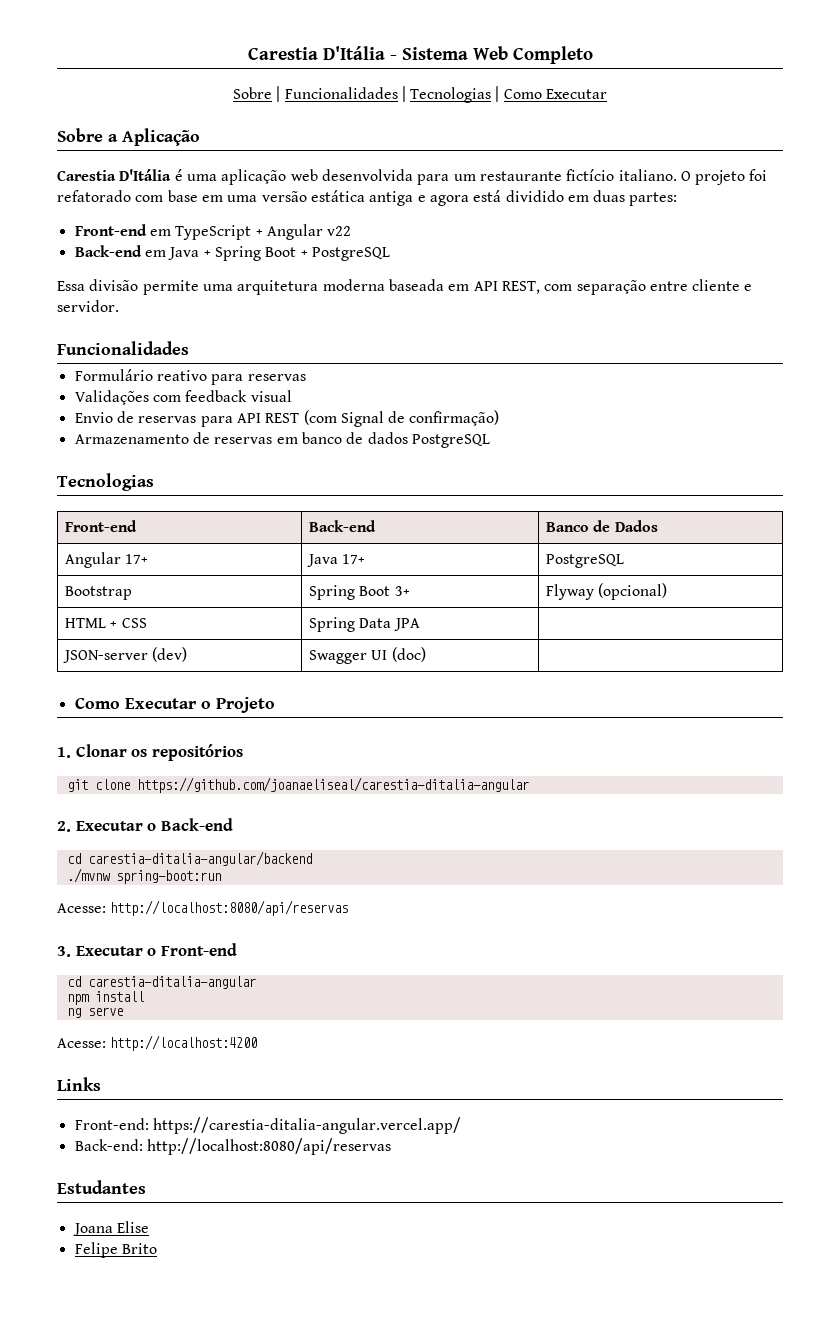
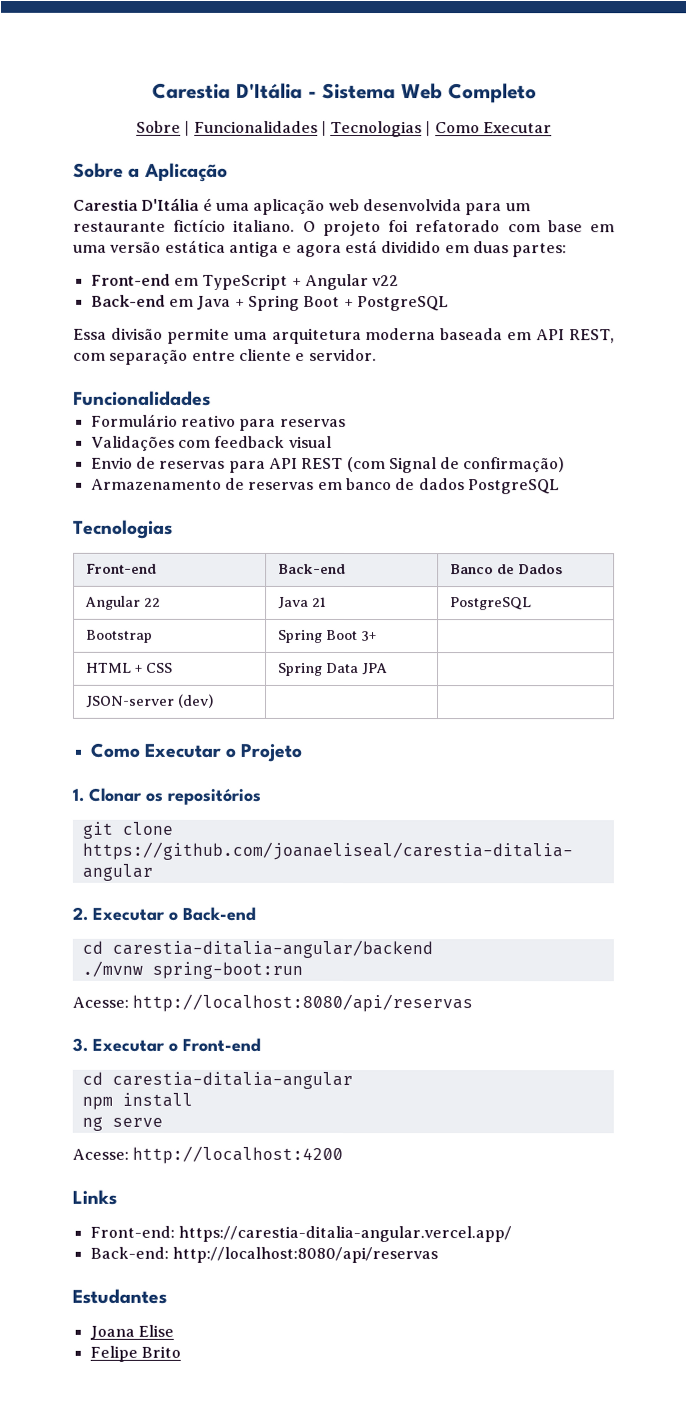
[125,554,149,564] [307,554,366,567] 17+ | Java 17+ -> [143,597,161,607] [277,596,327,609] 22 | Java 21
[546,583,668,600] Flyway (opcional) -> (377, 636) none
[309,647,426,664] Swagger UI (doc) -> (214, 700) none

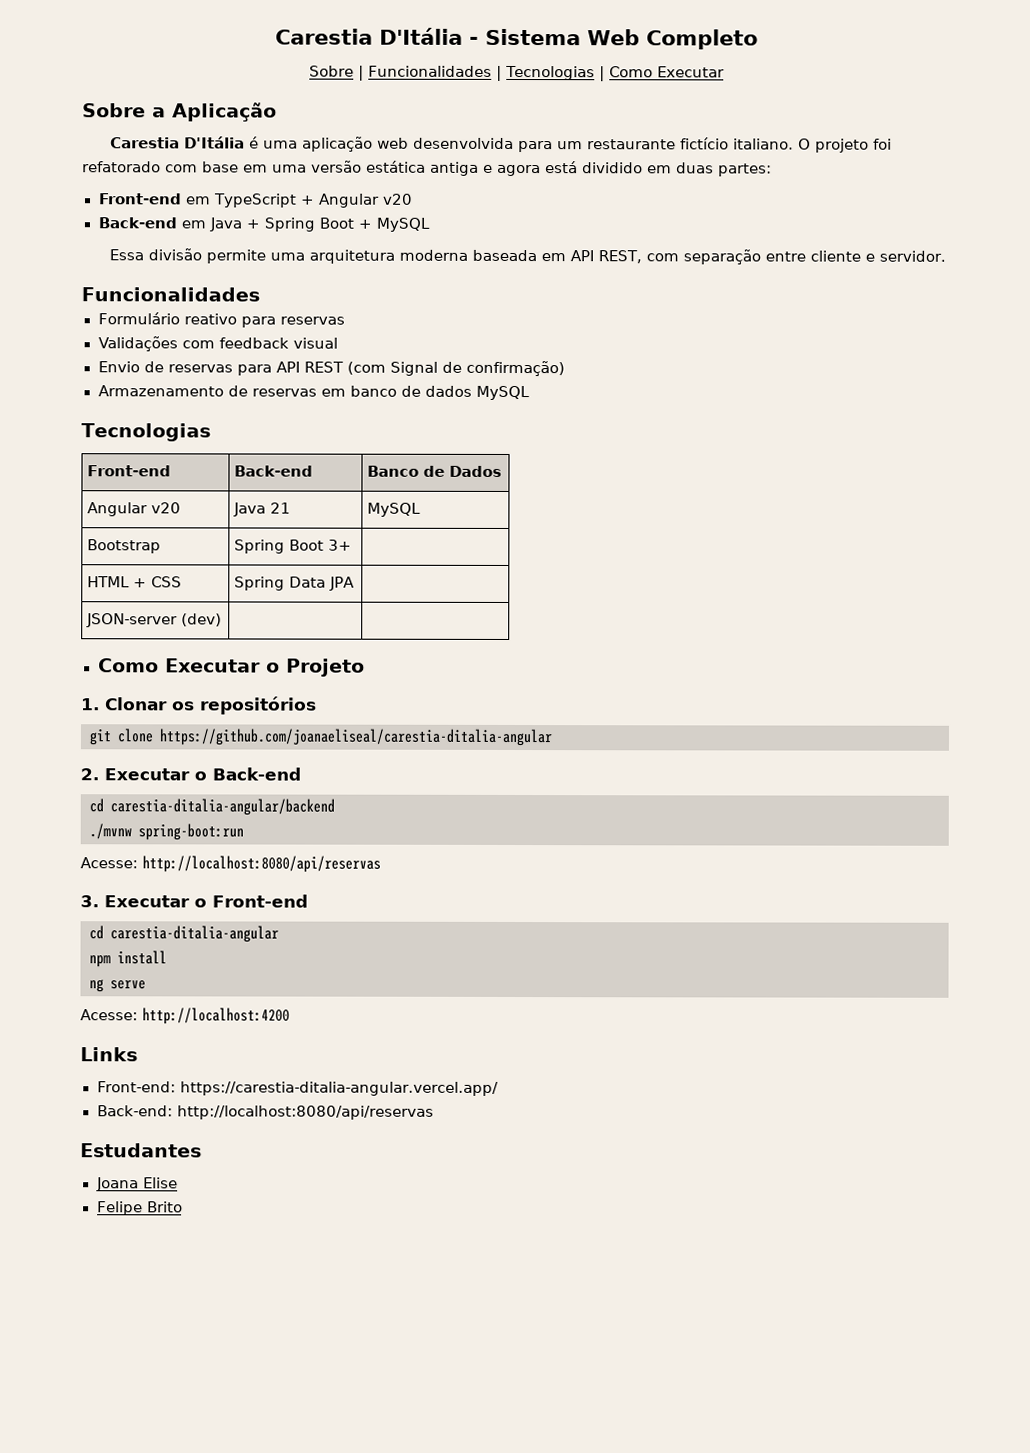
[372,275,400,287] v22 -> [383,193,414,205] v20
[356,296,449,312] PostgreSQL -> [375,217,430,232] MySQL
[467,479,560,495] PostgreSQL -> [475,385,530,401] MySQL
[143,597,161,607] 22 -> [151,502,182,514] v20
[449,597,532,611] PostgreSQL -> [367,502,422,517] MySQL

